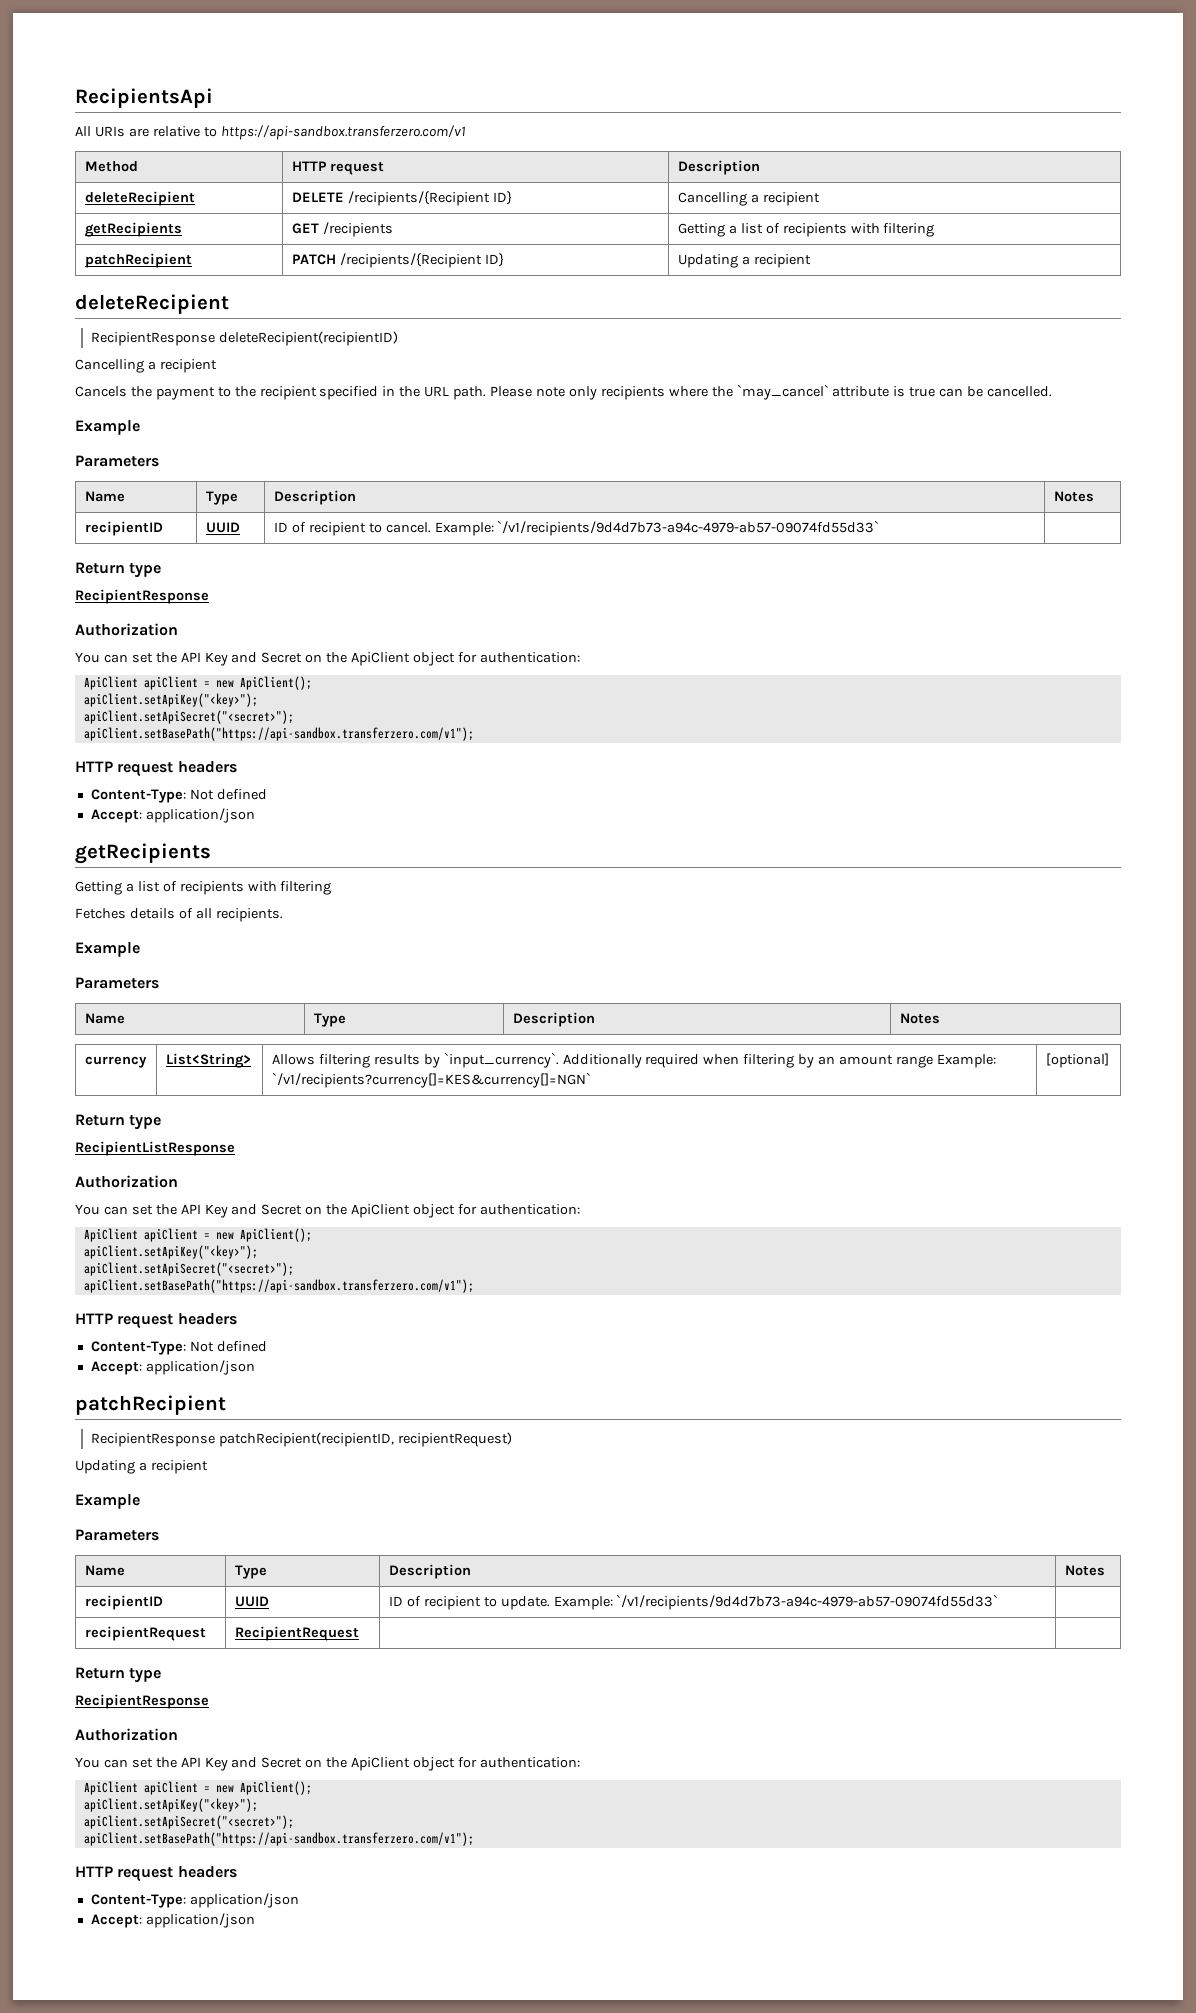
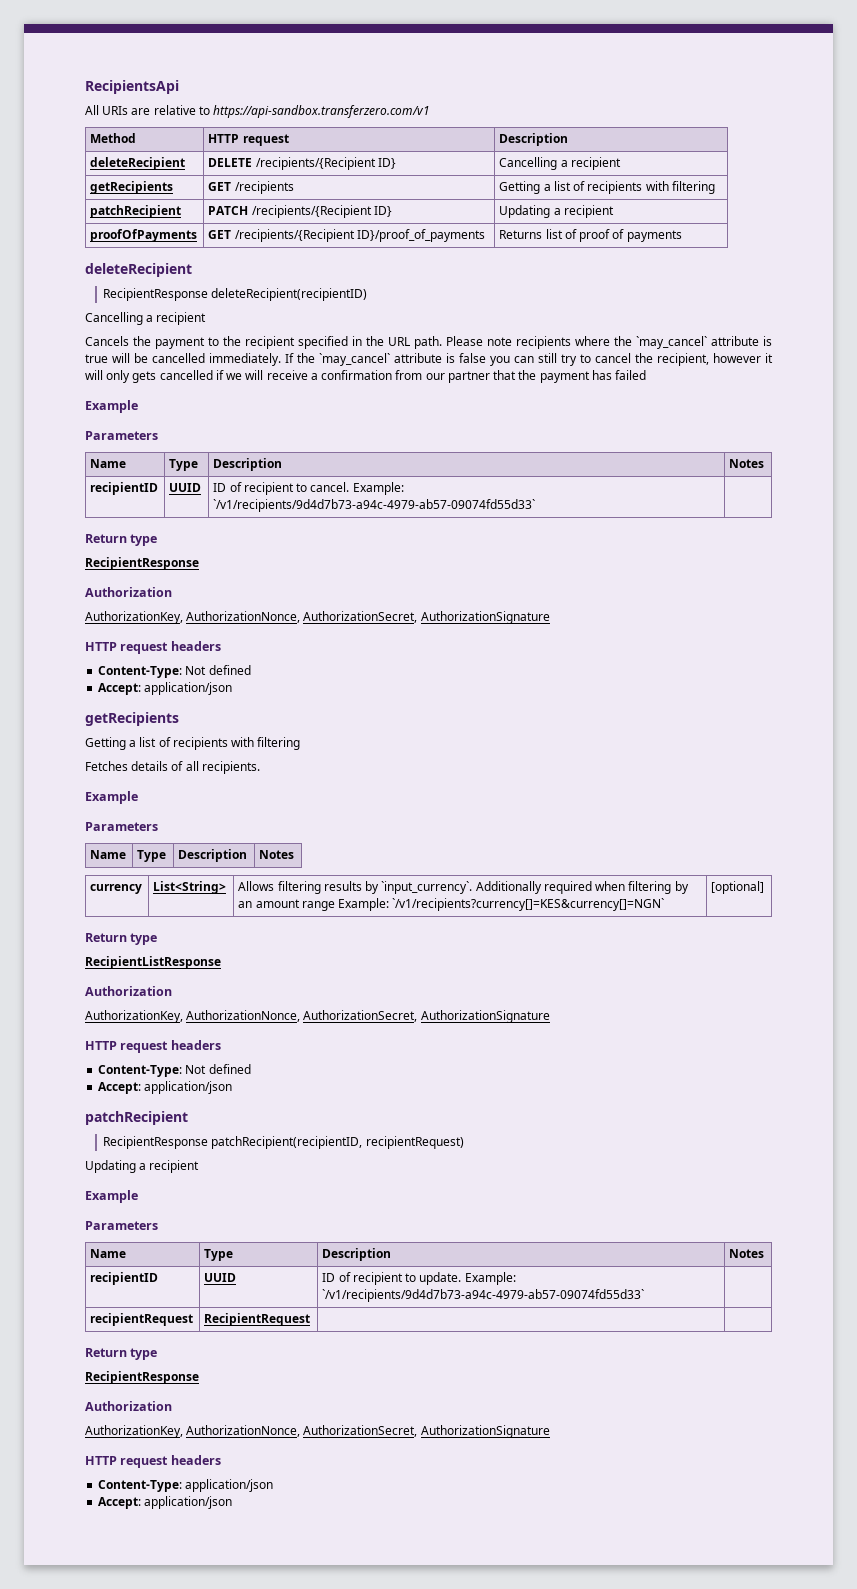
(811, 261) none -> [90,229,198,242] [208,229,485,242] [499,229,682,242] // proofOfPayments | GET /recipients/{Recipient ID}/proof_of_payments | Returns list of proof of payments
[568,386,597,400] only -> (512, 341) none
[939,386,1053,397] can be cancelled. -> [112,353,773,366] [85,370,647,383] will be cancelled immediately. If the `may_cancel` attribute is false you can still try to cancel the recipient, however it will only gets cancelled if we will receive a confirmation from our partner that the payment has failed
[75,652,580,666] [83,676,312,690] [83,693,258,707] [83,710,294,724] [83,727,474,741] You can set the API Key and Secret on the ApiClient object for authentication: // ApiClient apiClient = new ApiClient(); // apiClient.setApiKey("<key>"); // apiClient.setApiSecret("<secret>"); // apiClient.setBasePath("https://api-sandbox.transferzero.com/v1"); -> [85,611,550,624] AuthorizationKey, AuthorizationNonce, AuthorizationSecret, AuthorizationSignature
[75,1204,580,1218] [83,1228,312,1242] [83,1245,258,1259] [83,1262,294,1276] [83,1279,474,1293] You can set the API Key and Secret on the ApiClient object for authentication: // ApiClient apiClient = new ApiClient(); // apiClient.setApiKey("<key>"); // apiClient.setApiSecret("<secret>"); // apiClient.setBasePath("https://api-sandbox.transferzero.com/v1"); -> [85,1010,550,1023] AuthorizationKey, AuthorizationNonce, AuthorizationSecret, AuthorizationSignature
[75,1757,580,1771] [83,1781,312,1795] [83,1798,258,1812] [83,1815,294,1829] [83,1832,474,1846] You can set the API Key and Secret on the ApiClient object for authentication: // ApiClient apiClient = new ApiClient(); // apiClient.setApiKey("<key>"); // apiClient.setApiSecret("<secret>"); // apiClient.setBasePath("https://api-sandbox.transferzero.com/v1"); -> [85,1425,550,1438] AuthorizationKey, AuthorizationNonce, AuthorizationSecret, AuthorizationSignature

